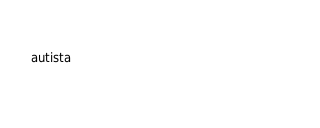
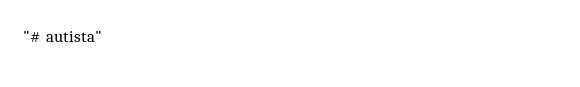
[31,52,71,63] autista -> [23,31,102,42] "# autista"

